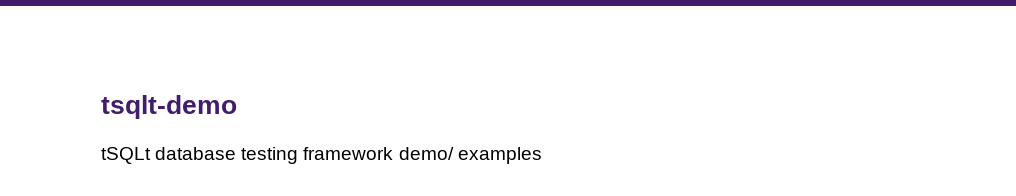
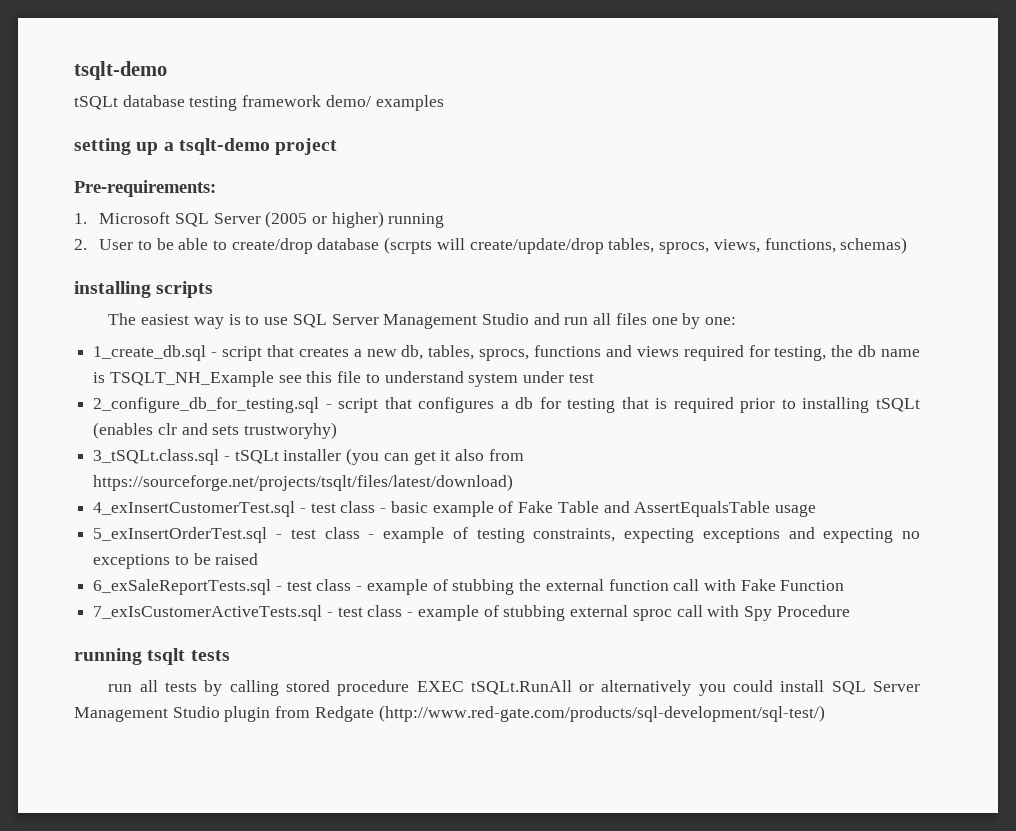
(542, 155) none -> [74,138,338,155] [74,180,216,197] [74,211,445,228] [74,237,908,254] [74,281,214,298] [108,313,737,329] [93,345,920,361] [93,371,594,387] [93,397,920,413] [93,422,338,439] [93,448,524,465] [93,474,514,491] [93,501,816,517] [93,527,920,543] [93,553,259,569] [93,579,845,595] [93,605,850,621] [74,648,230,665] [108,680,921,696] [74,705,825,722] // setting up a tsqlt-demo project // Pre-requirements: // 1. Microsoft SQL Server (2005 or higher) running // 2. User to be able to create/drop database (scrpts will create/update/drop tables, sprocs, views, functions, schemas) // installing scripts // The easiest way is to use SQL Server Management Studio and run all files one by one: // 1_create_db.sql - script that creates a new db, tables, sprocs, functions and views required for testing, the db name is TSQLT_NH_Example see this file to understand system under test // 2_configure_db_for_testing.sql - script that configures a db for testing that is required prior to installing tSQLt (enables clr and sets trustworyhy) // 3_tSQLt.class.sql - tSQLt installer (you can get it also from https://sourceforge.net/projects/tsqlt/files/latest/download) // 4_exInsertCustomerTest.sql - test class - basic example of Fake Table and AssertEqualsTable usage // 5_exInsertOrderTest.sql - test class - example of testing constraints, expecting exceptions and expecting no exceptions to be raised // 6_exSaleReportTests.sql - test class - example of stubbing the external function call with Fake Function // 7_exIsCustomerActiveTests.sql - test class - example of stubbing external sproc call with Spy Procedure // running tsqlt tests // run all tests by calling stored procedure EXEC tSQLt.RunAll or alternatively you could install SQL Server Management Studio plugin from Redgate (http://www.red-gate.com/products/sql-development/sql-test/)

